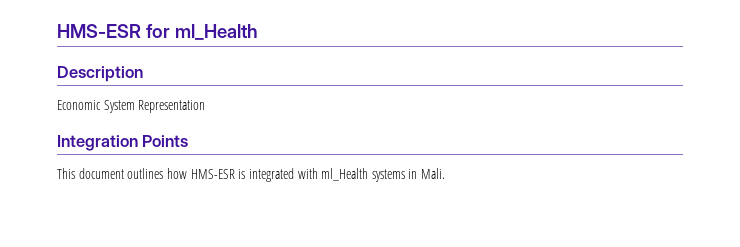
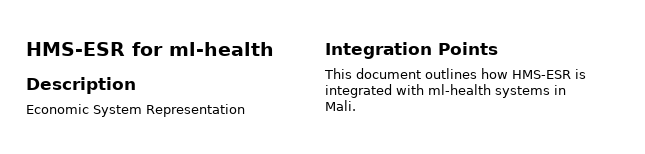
[174,24,258,40] ml_Health -> [169,42,274,56] ml-health
[321,168,369,181] ml_Health -> [428,84,491,95] ml-health

